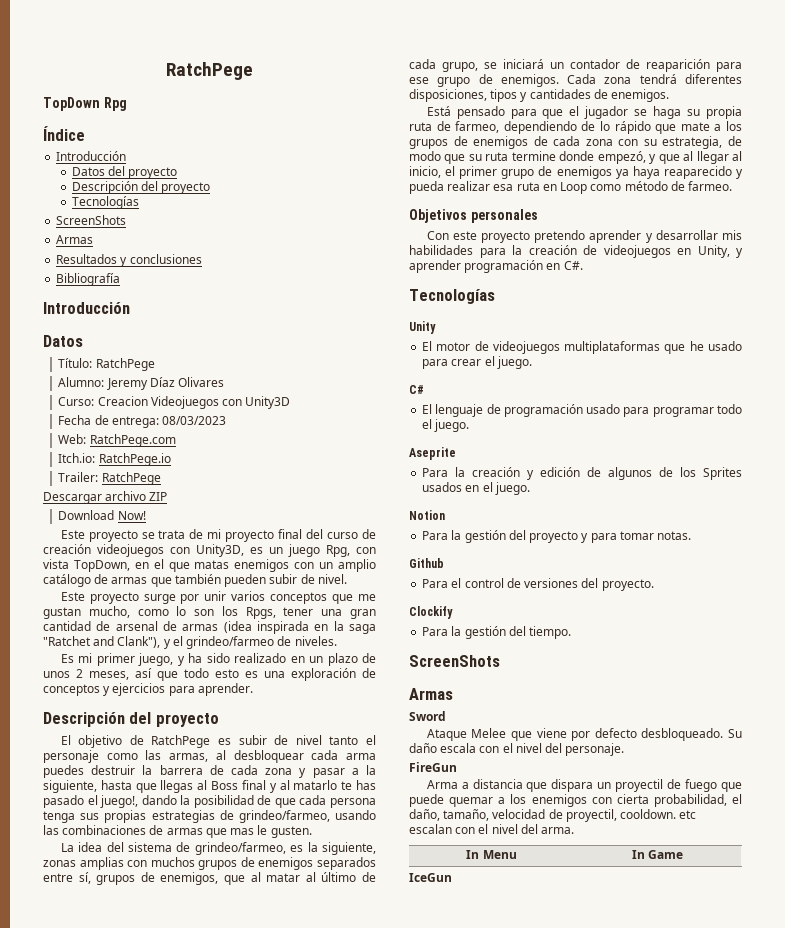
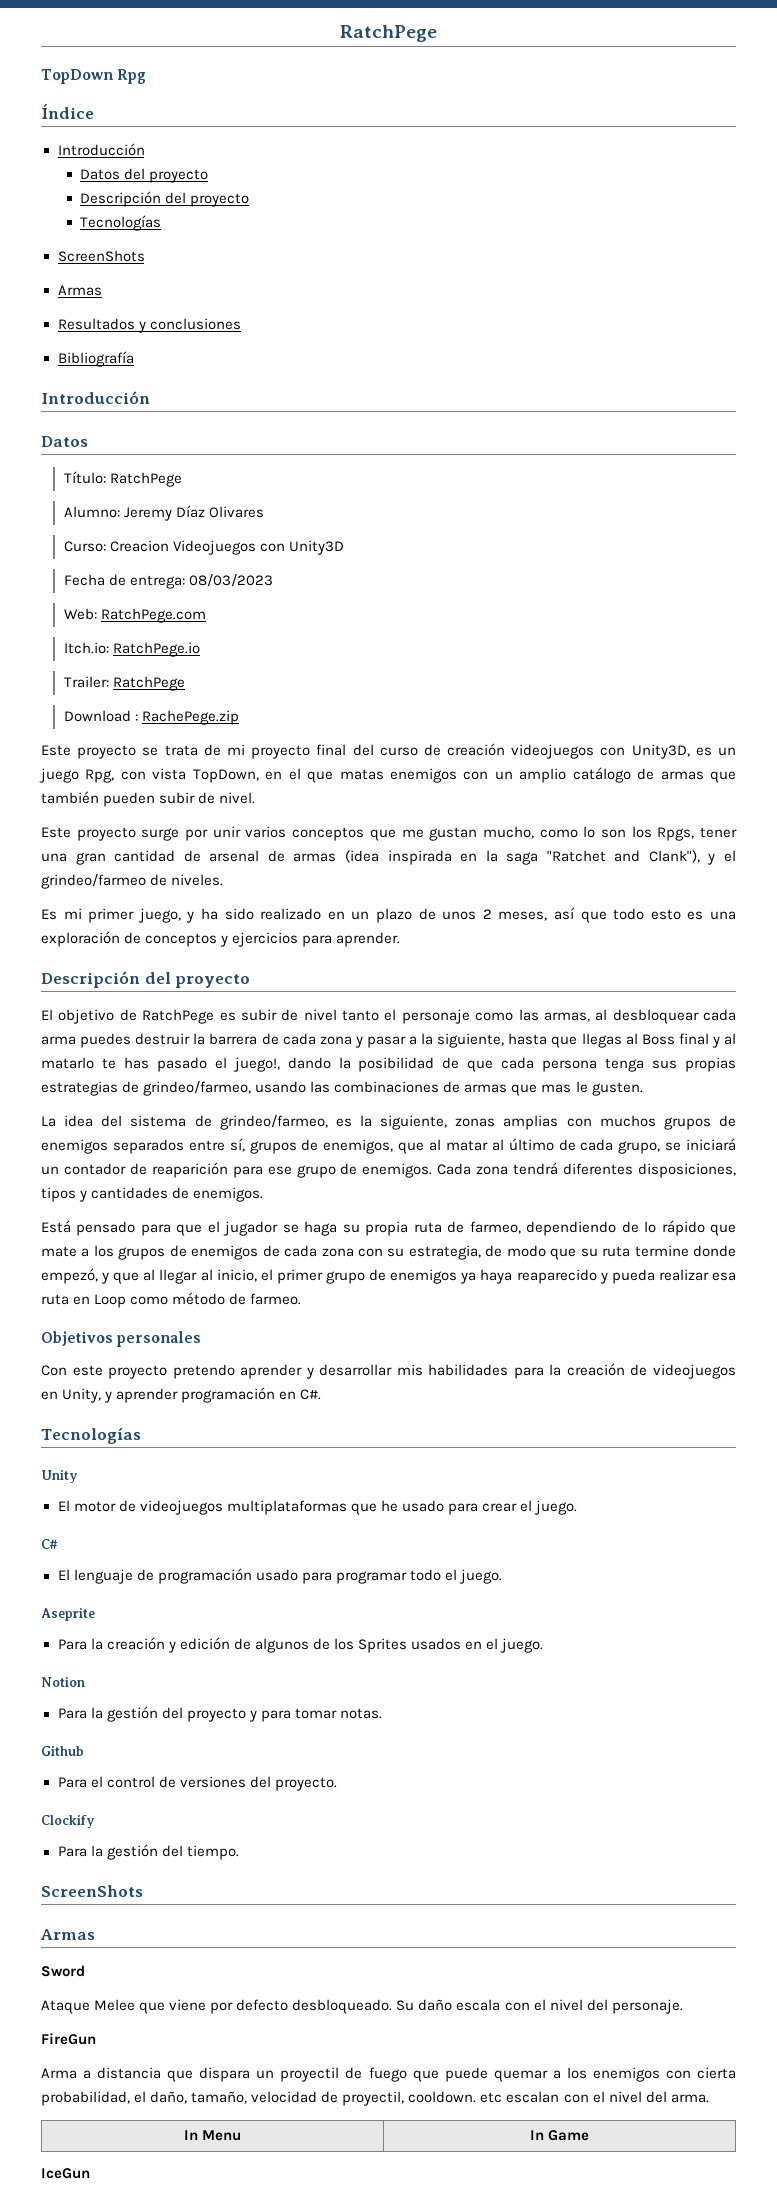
[43,491,168,504] // Descargar archivo ZIP -> (185, 683) none
[117,511,146,520] Now! -> [134,710,239,725] : RachePege.zip

